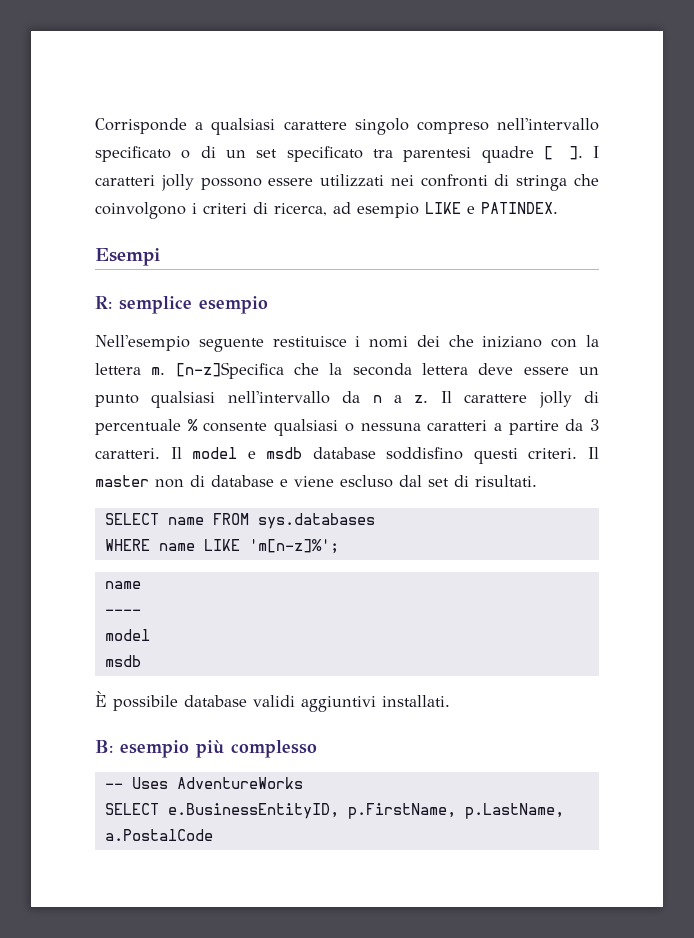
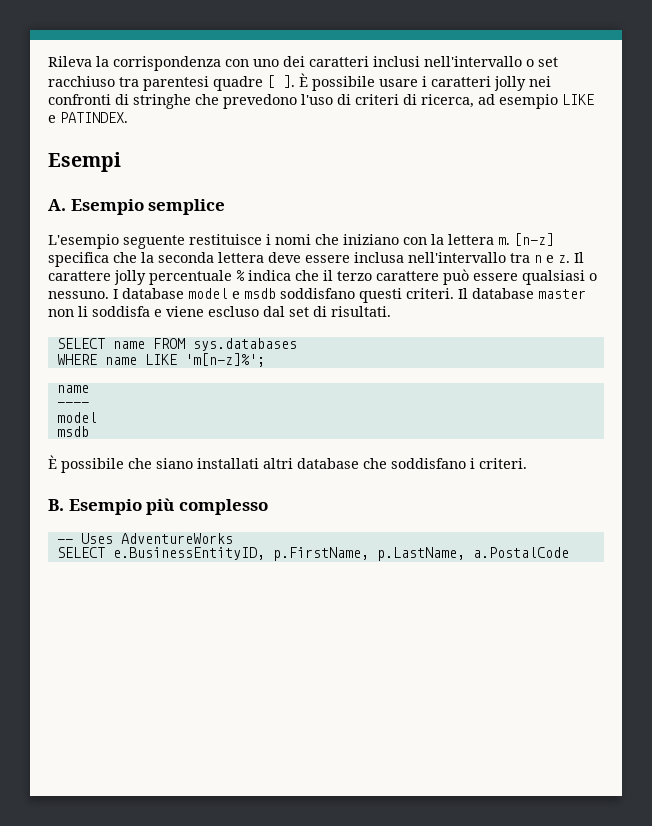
[95,118,599,135] [95,146,363,162] Corrisponde a qualsiasi carattere singolo compreso nell'intervallo specificato o di un set specificato -> [48,56,558,71] [48,76,115,87] Rileva la corrispondenza con uno dei caratteri inclusi nell'intervallo o set racchiuso
[592,146,599,158] [95,174,599,191] [95,202,197,219] I caratteri jolly possono essere utilizzati nei confronti di stringa che coinvolgono i -> [299,73,551,91] [48,94,351,109] È possibile usare i caratteri jolly nei confronti di stringhe che prevedono l'uso di
[95,296,112,309] R: -> [48,199,144,215] A. Esempio
[199,296,268,314] [95,335,190,351] esempio // Nell'esempio -> [48,234,119,249] // L'esempio
[416,335,440,347] dei -> (311, 239) none
[175,362,284,379] [n-z]Specifica -> [514,233,554,246] [48,252,109,267] [n-z] specifica
[579,367,599,375] [95,391,402,408] un punto qualsiasi nell'intervallo da n a -> [354,252,554,263] inclusa nell'intervallo tra n e
[583,391,599,403] di -> (146, 277) none
[203,419,599,436] [95,447,182,459] consente qualsiasi o nessuna caratteri a partire da 3 caratteri. Il -> [248,269,597,285] [48,288,184,299] indica che il terzo carattere può essere qualsiasi o nessuno. I database
[312,447,464,460] database soddisfino -> [280,288,355,299] soddisfano
(599, 453) none -> [472,288,534,299] database
[190,475,274,487] di database -> [78,306,150,317] li soddisfa
[184,695,450,712] [95,740,189,758] database validi aggiuntivi installati. // B: esempio -> [128,458,527,469] [48,499,142,515] che siano installati altri database che soddisfano i criteri. // B. Esempio

